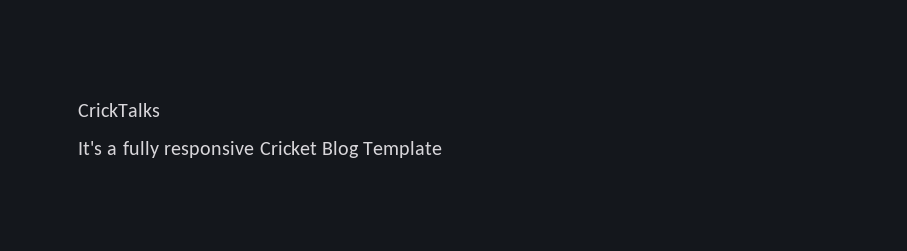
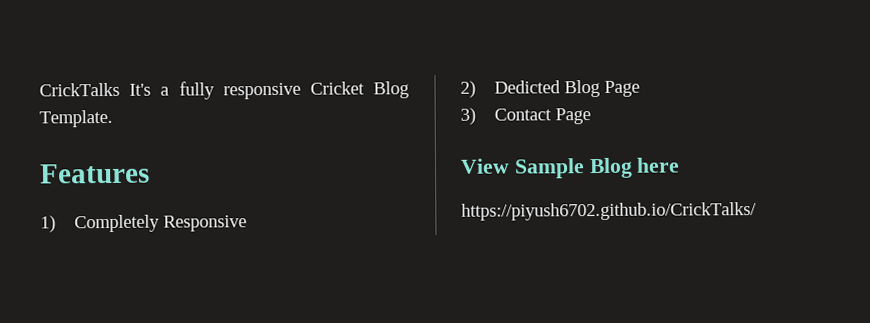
(160, 110) // -> (120, 89) none
[363,141,443,158] Template -> [39,109,113,128] [40,163,150,184] [40,214,247,233] [460,79,640,98] [460,107,591,125] [460,157,681,179] [461,202,757,221] Template. // Features // 1) Completely Responsive // 2) Dedicted Blog Page // 3) Contact Page // View Sample Blog here // https://piyush6702.github.io/CrickTalks/

